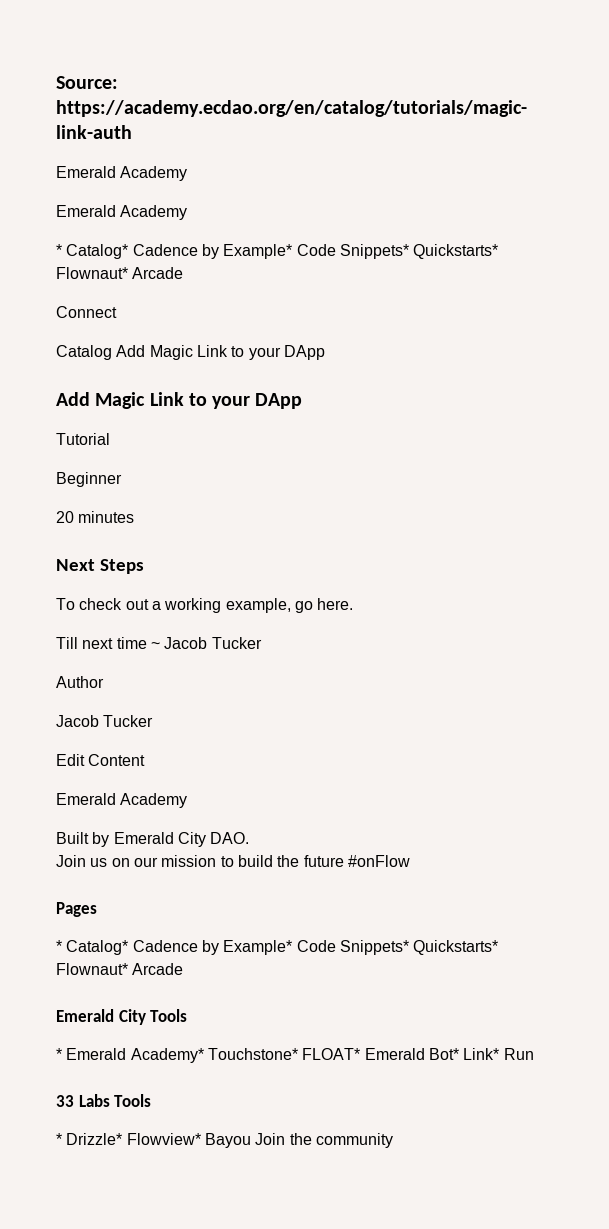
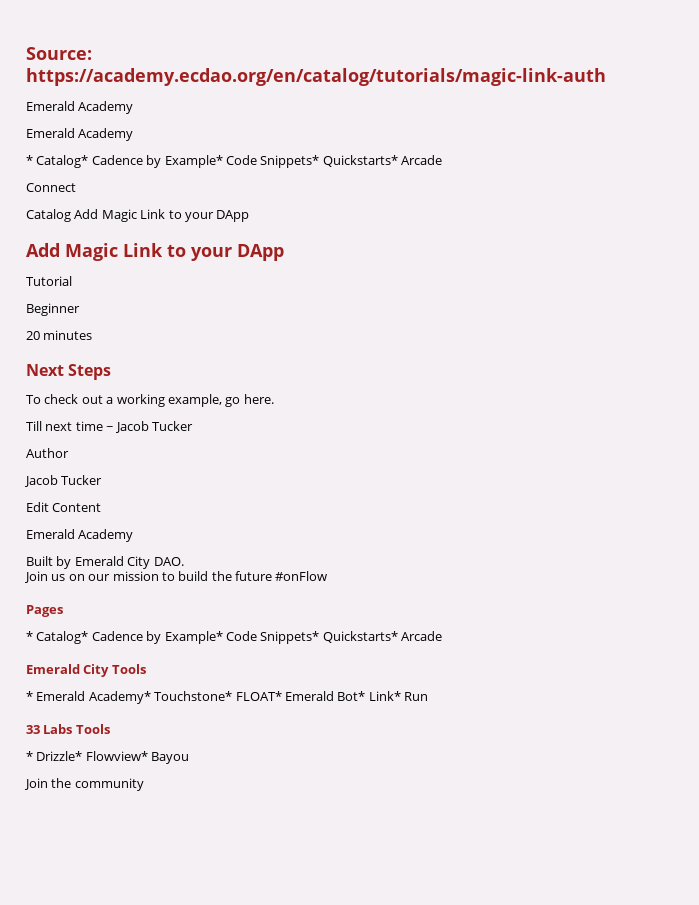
[56,267,128,279] Flownaut* -> (398, 161) none
[56,963,128,975] Flownaut* -> (398, 637) none
(251, 1140) none -> (190, 758) //

